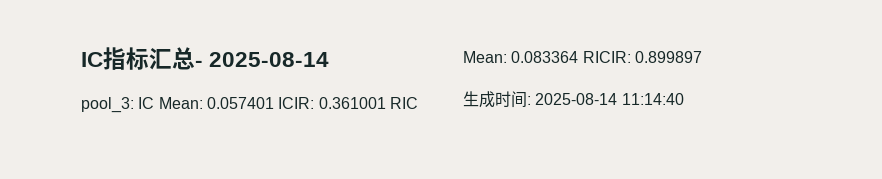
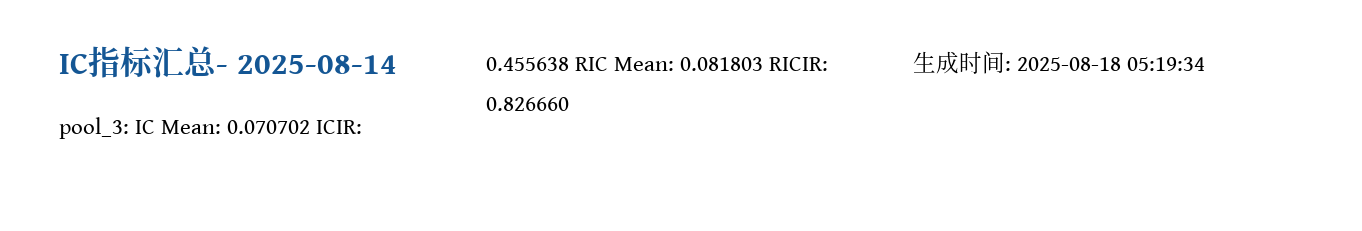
[206,97,418,109] [463,51,702,63] 0.057401 ICIR: 0.361001 RIC Mean: 0.083364 RICIR: 0.899897 -> [227,120,363,134] [486,57,829,71] [486,97,569,111] 0.070702 ICIR: 0.455638 RIC Mean: 0.081803 RICIR: 0.826660
[535,93,684,105] 2025-08-14 11:14:40 -> [1017,57,1206,71] 2025-08-18 05:19:34

